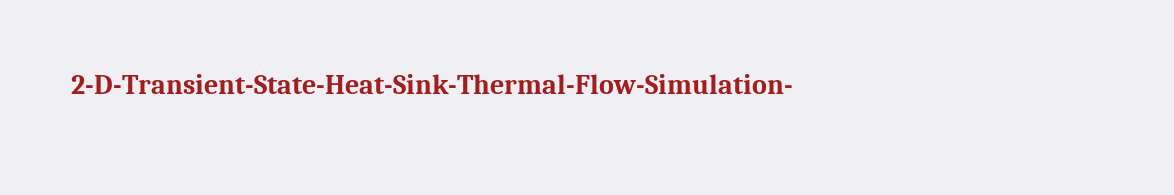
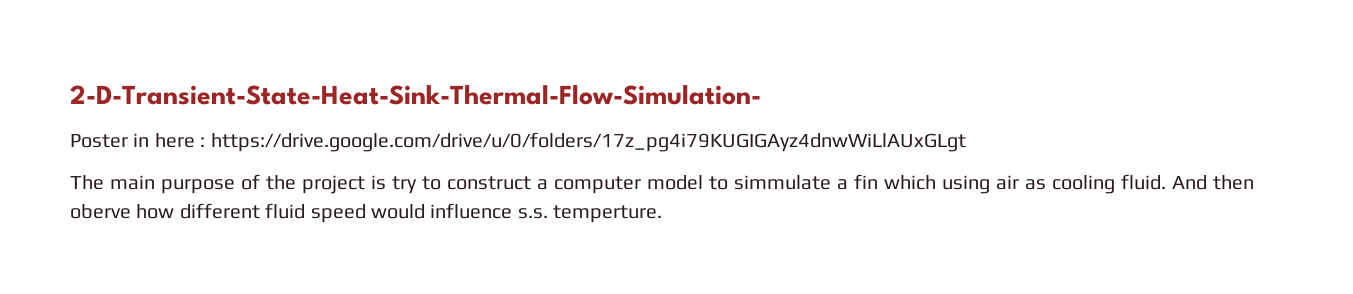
(793, 84) none -> [70,132,966,152] [70,174,1254,194] [70,203,663,223] // Poster in here : https://drive.google.com/drive/u/0/folders/17z_pg4i79KUGIGAyz4dnwWiLlAUxGLgt // The main purpose of the project is try to construct a computer model to simmulate a fin which using air as cooling fluid. And then oberve how different fluid speed would influence s.s. temperture.

